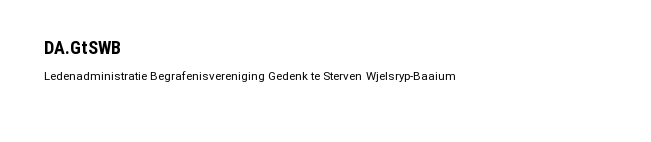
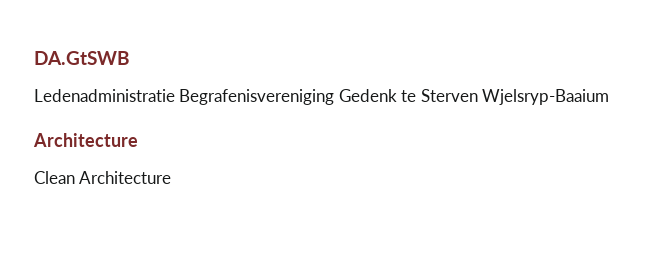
(456, 77) none -> [33,133,138,147] [34,171,172,184] // Architecture // Clean Architecture

